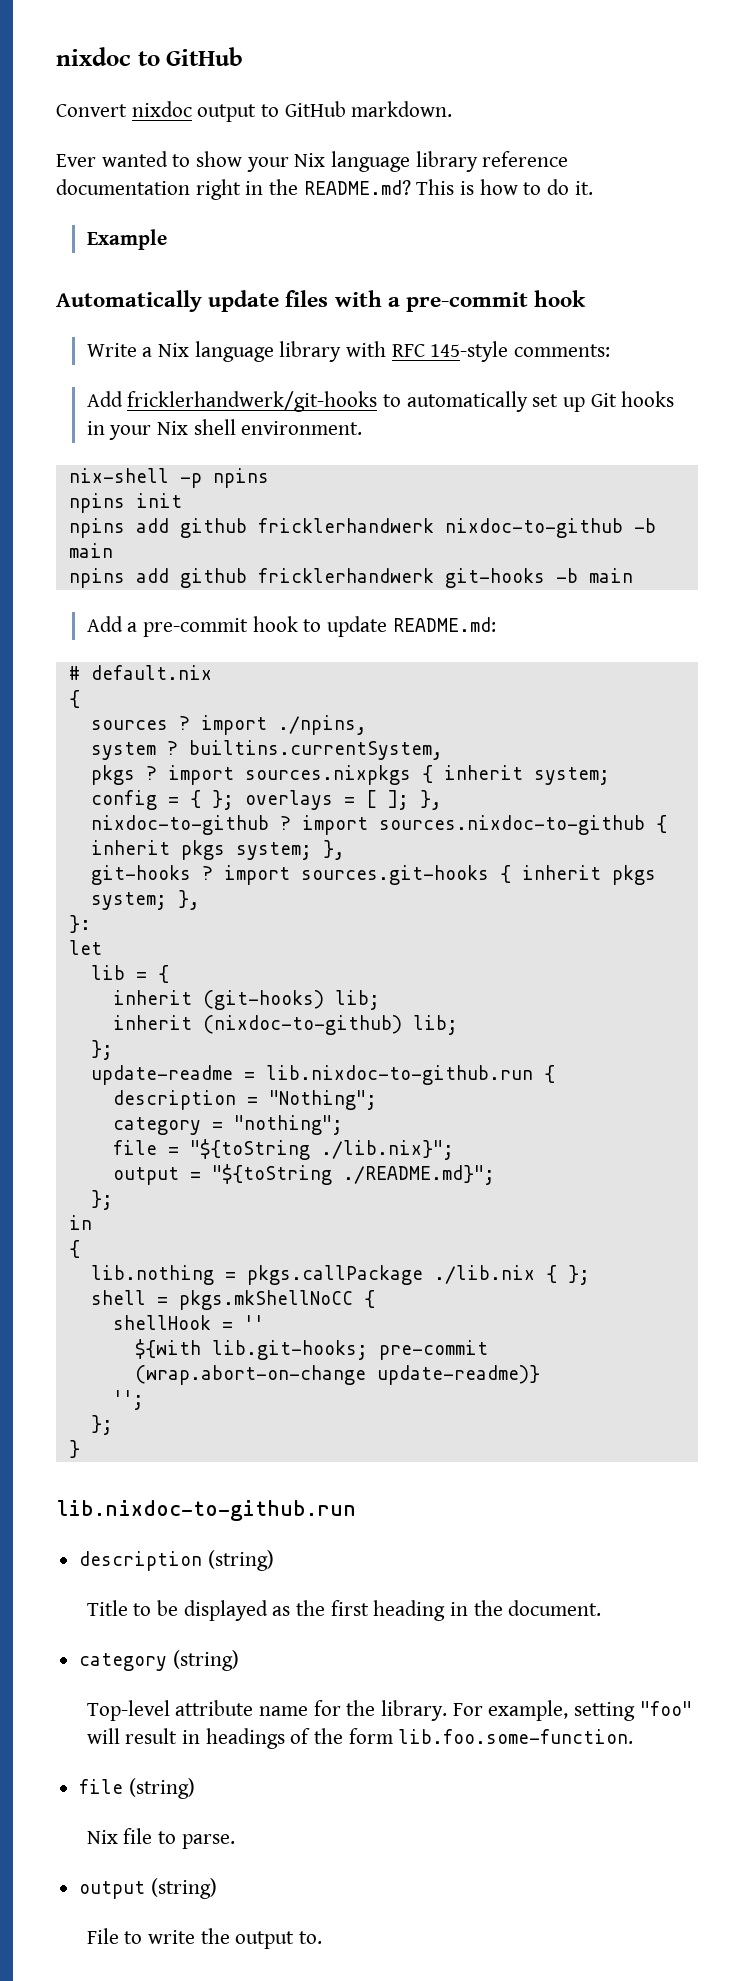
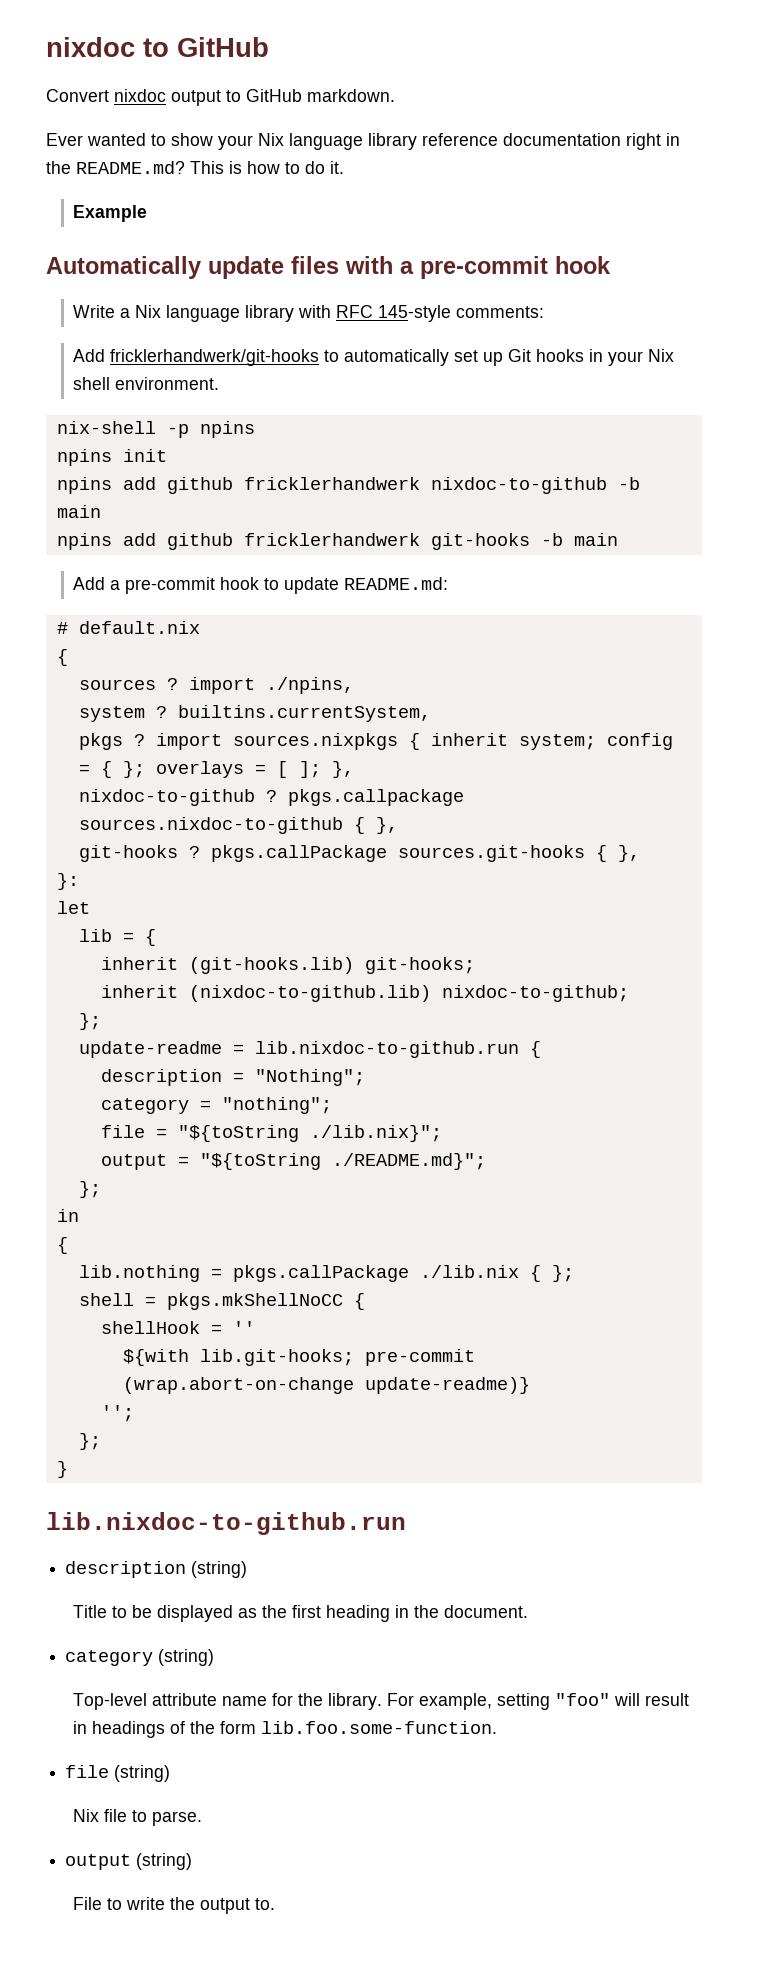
[301,815,368,835] import -> [287,789,464,806] pkgs.callpackage
[90,840,312,860] inherit pkgs system; -> (365, 825) none
[223,865,290,885] import -> [210,845,387,862] pkgs.callPackage
[521,865,656,885] [90,892,167,910] inherit pkgs system; -> (607, 853) none
[202,990,380,1010] [112,1015,458,1035] (git-hooks) lib; // inherit (nixdoc-to-github) lib; -> [188,957,475,974] [100,985,629,1002] (git-hooks.lib) git-hooks; // inherit (nixdoc-to-github.lib) nixdoc-to-github;

